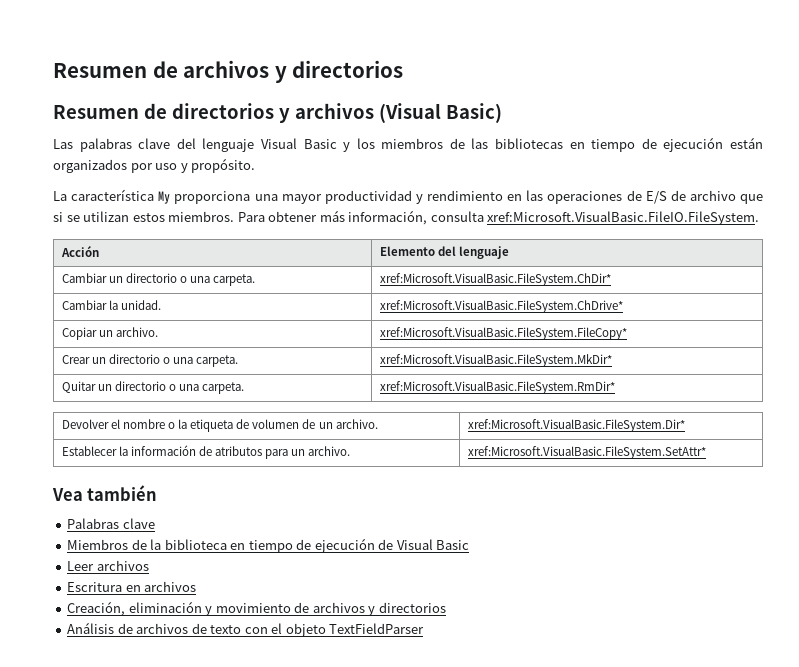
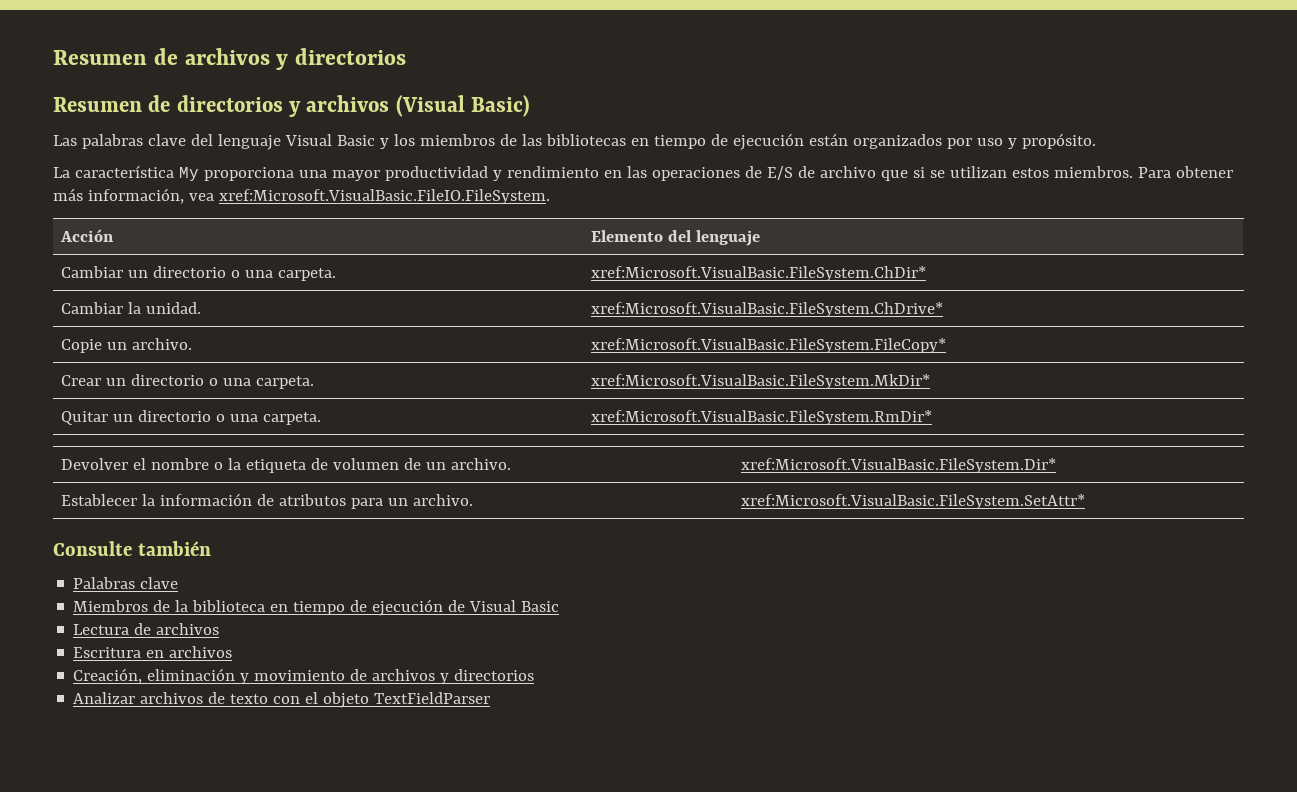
[430,211,484,222] consulta -> [188,193,214,201] vea
[61,327,97,340] Copiar -> [61,339,103,353] Copie
[52,488,83,501] Vea -> [53,541,132,556] Consulte
[67,561,95,571] Leer -> [73,623,152,635] Lectura de
[67,622,133,634] Análisis de -> [73,692,136,704] Analizar

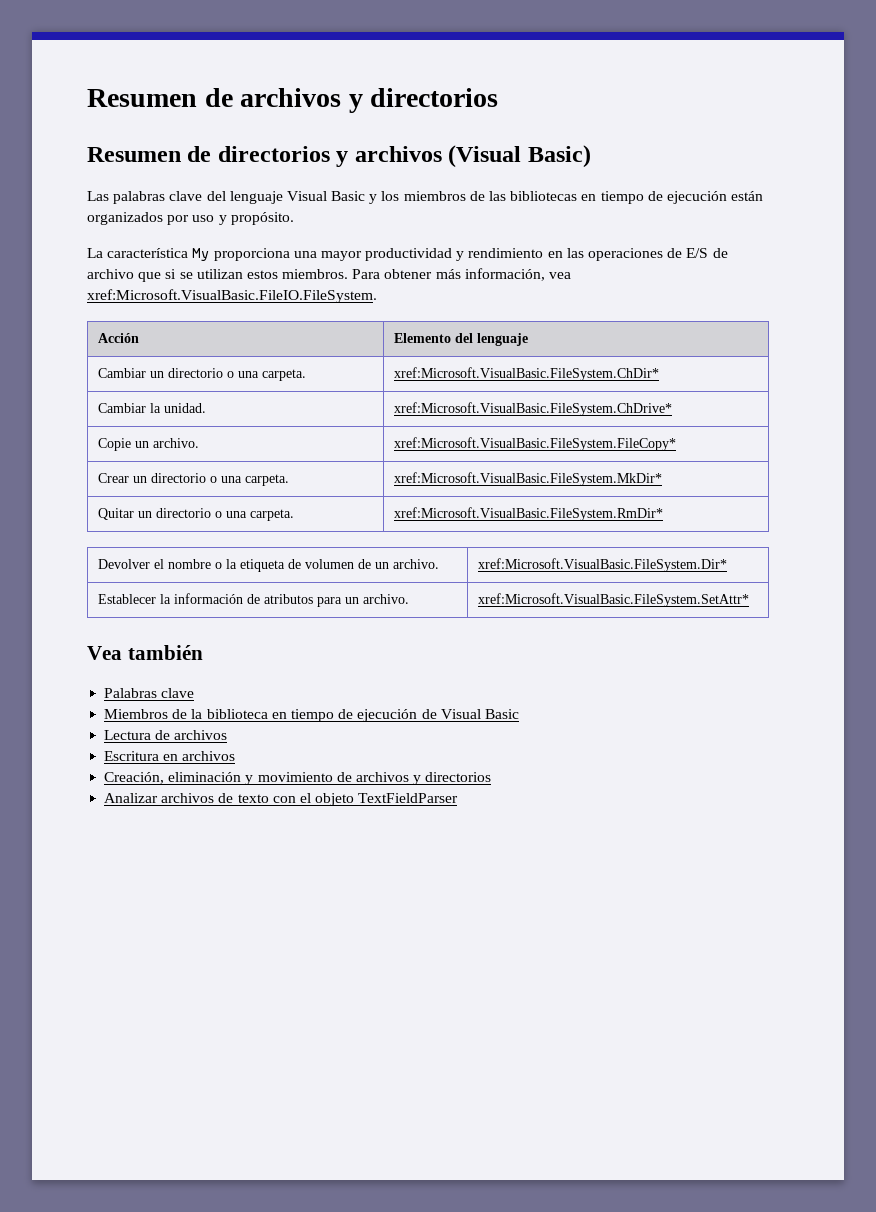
[53,541,132,556] Consulte -> [87,646,122,660] Vea

